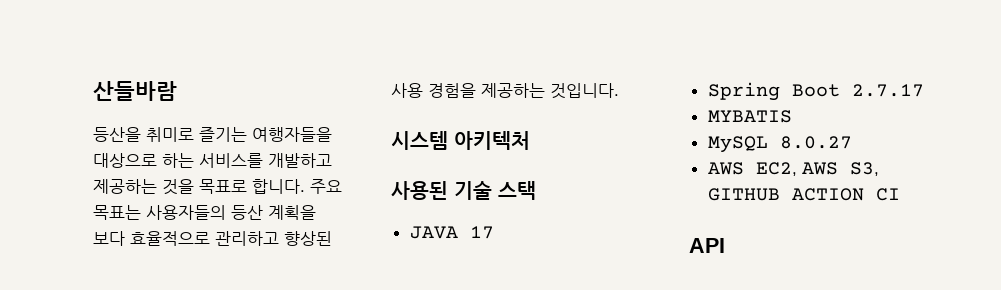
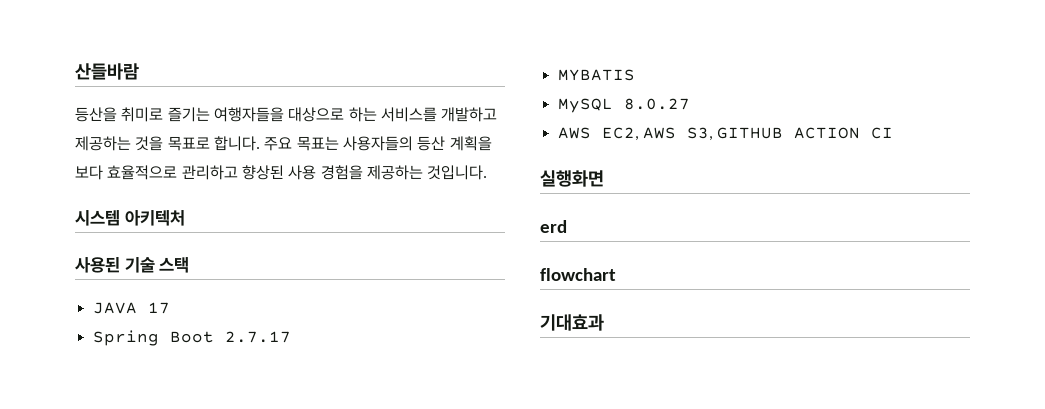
[689,238,725,253] API -> [540,170,604,187] [540,220,567,233] [540,268,616,281] [540,314,604,331] 실행화면 // erd // flowchart // 기대효과

